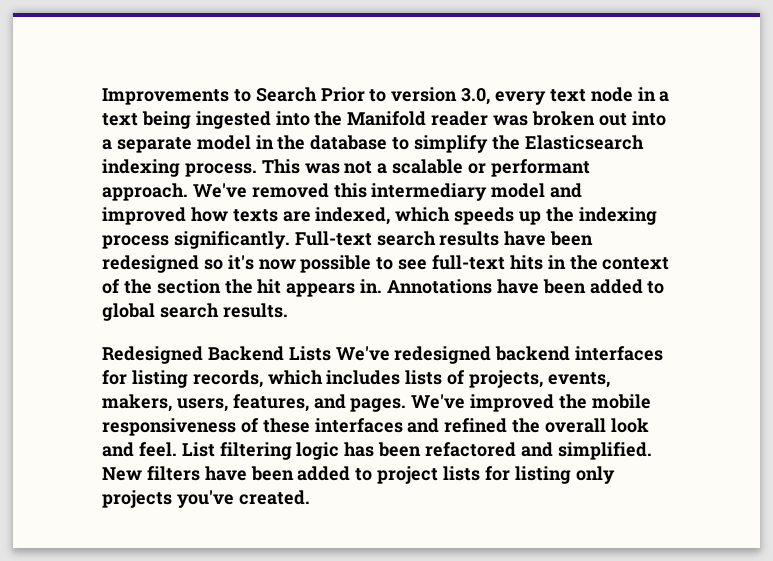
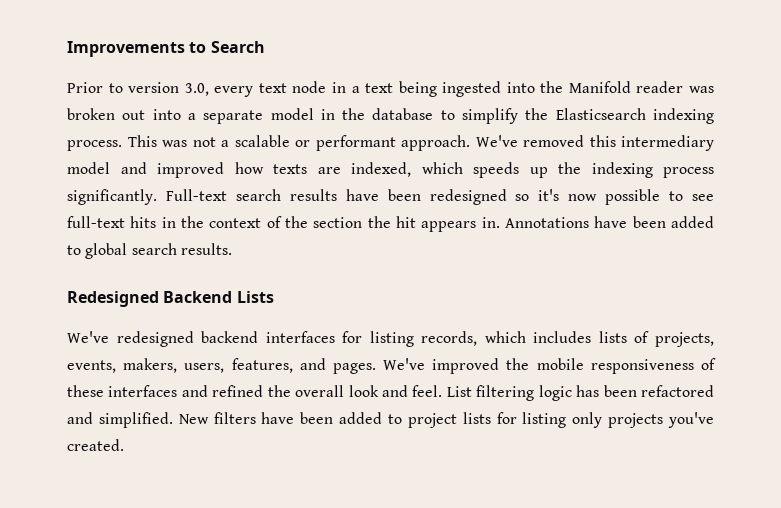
(317, 94) none -> (265, 47) //
(331, 353) none -> (274, 297) //

